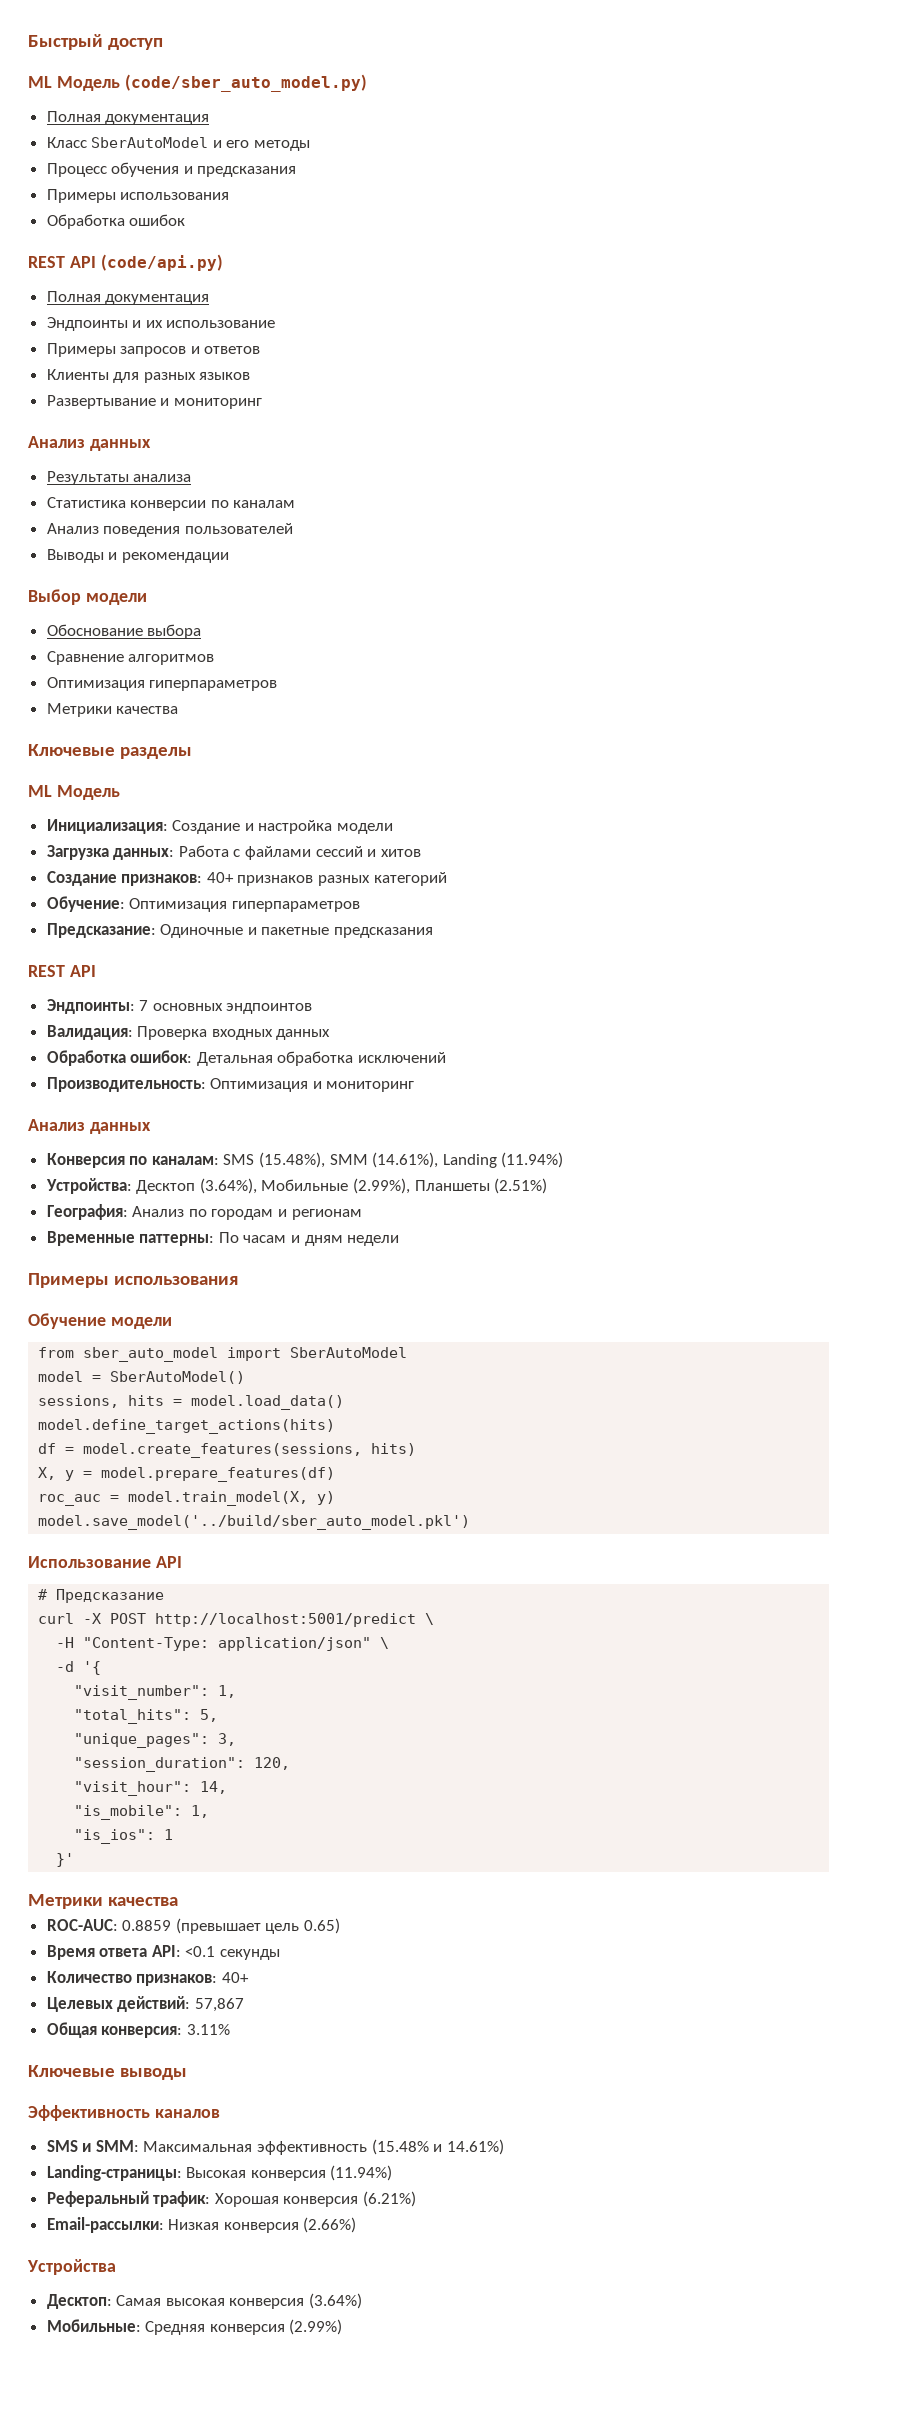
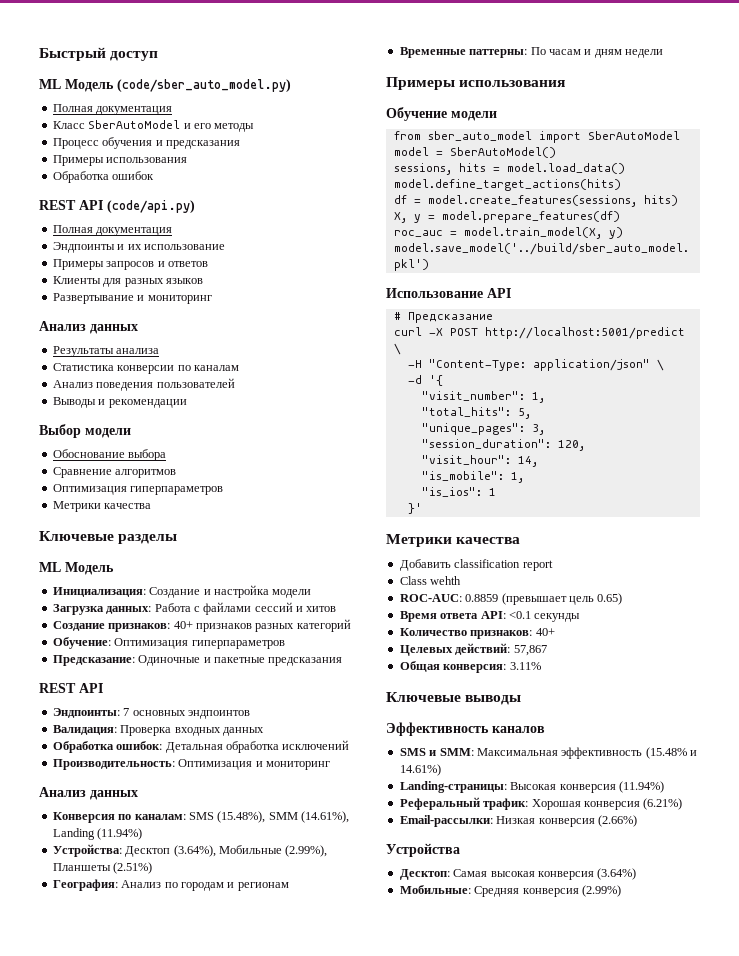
(178, 1901) none -> [399,559,553,571] [399,576,462,585] // Добавить classification report // Class wehth

